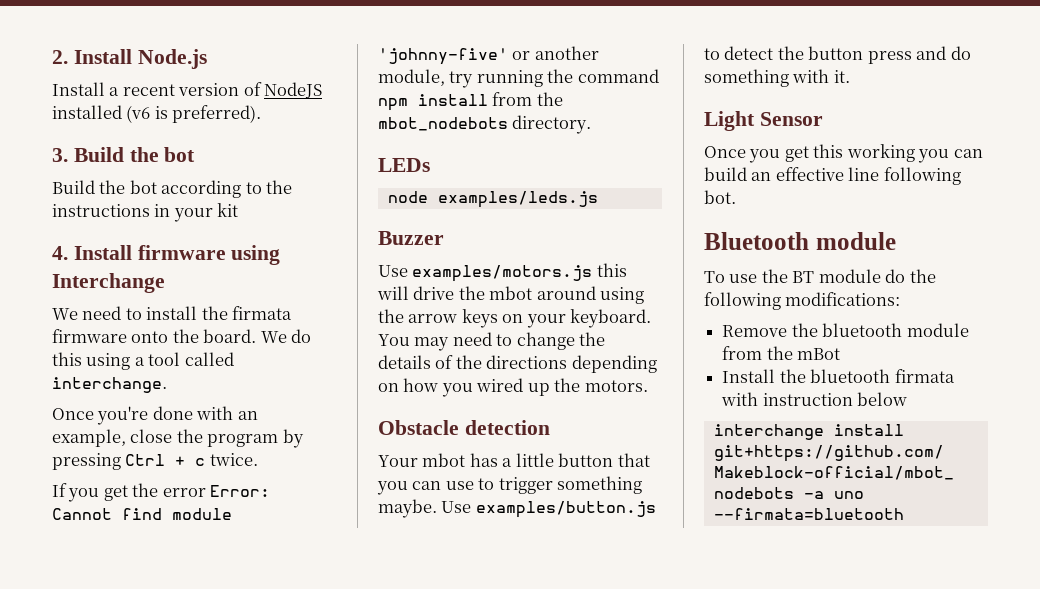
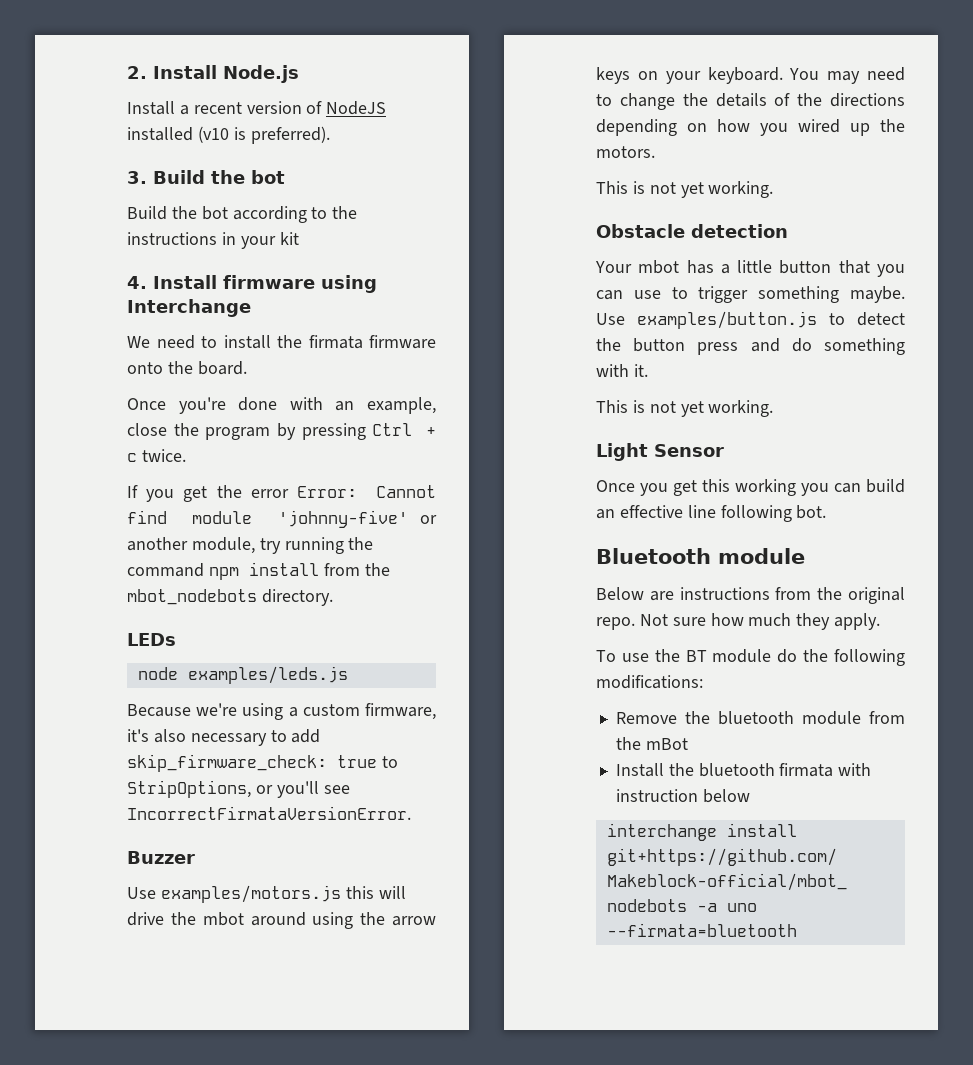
[126,105,151,123] (v6 -> [197,126,229,143] (v10
[260,329,312,343] [52,352,234,370] [52,377,167,393] We do this using a tool called interchange. -> (247, 368) none
(598, 199) none -> [127,703,436,720] [127,729,321,746] [127,754,398,772] [127,780,350,798] [127,806,411,820] // Because we're using a custom firmware, it's also necessary to add skip_firmware_check: true to StripOptions, or you'll see IncorrectFirmataVersionError.
(648, 386) none -> [596,181,774,198] // This is not yet working.
(850, 76) none -> [596,400,774,417] // This is not yet working.
(896, 241) none -> [596,587,905,604] [596,613,881,630] // Below are instructions from the original repo. Not sure how much they apply.

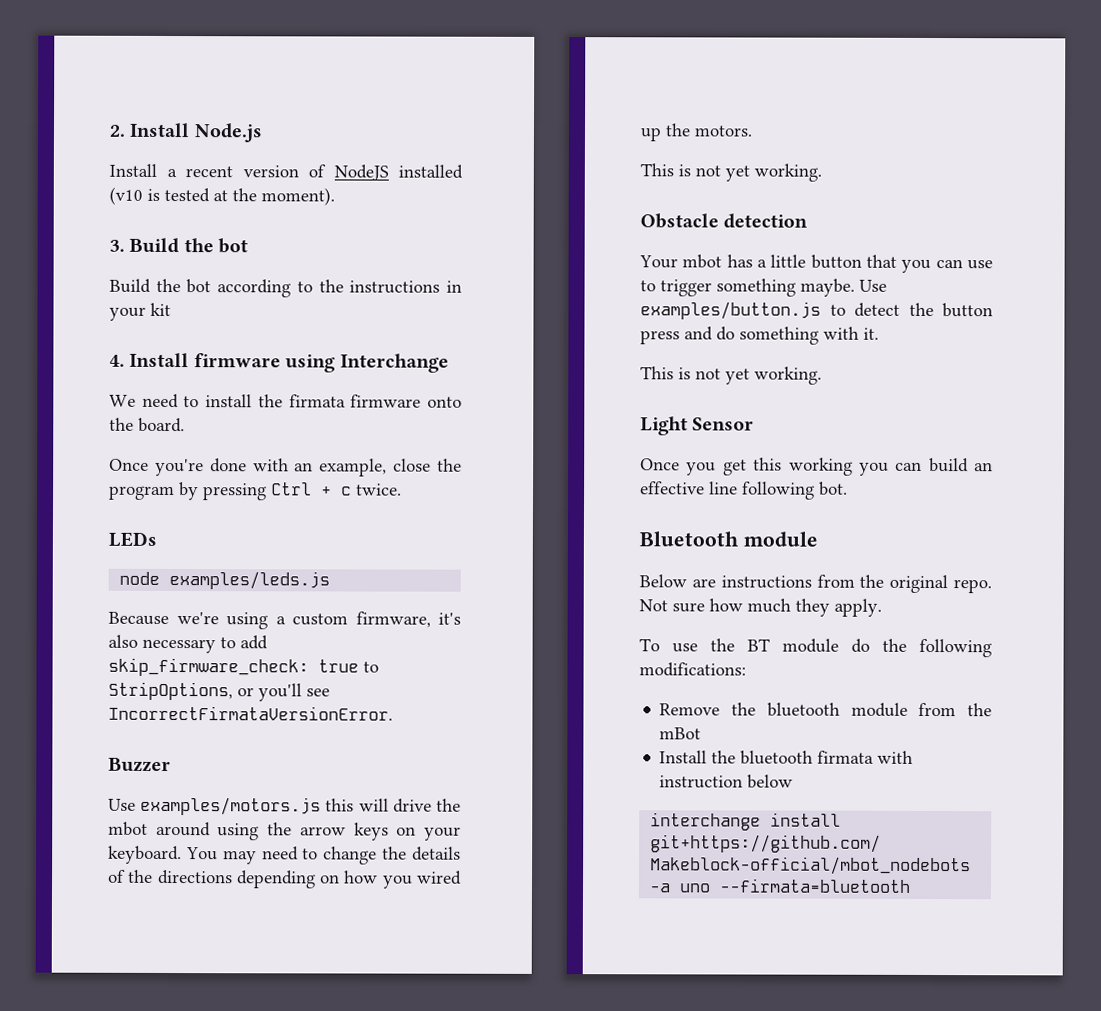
[250,126,330,144] preferred). -> [164,187,335,206] tested at the moment).
[127,485,436,502] [127,510,437,528] [127,537,374,554] [127,562,390,580] [127,589,333,606] // If you get the error Error: Cannot find module 'johnny-five' or another module, try running the command npm install from the mbot_nodebots directory. -> (402, 489) none

